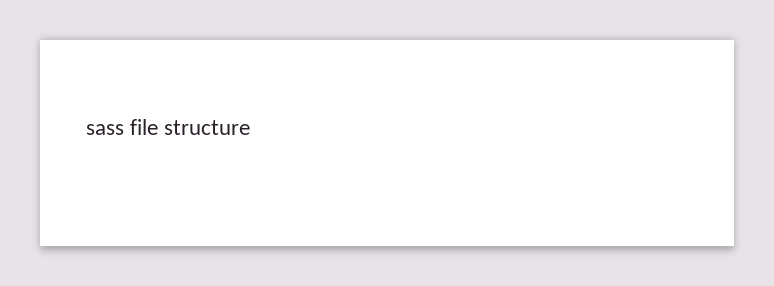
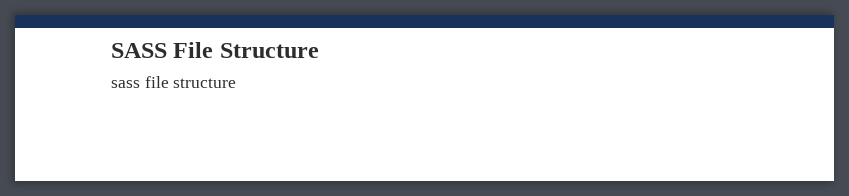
(86, 129) none -> [111,42,319,58] SASS File Structure //

